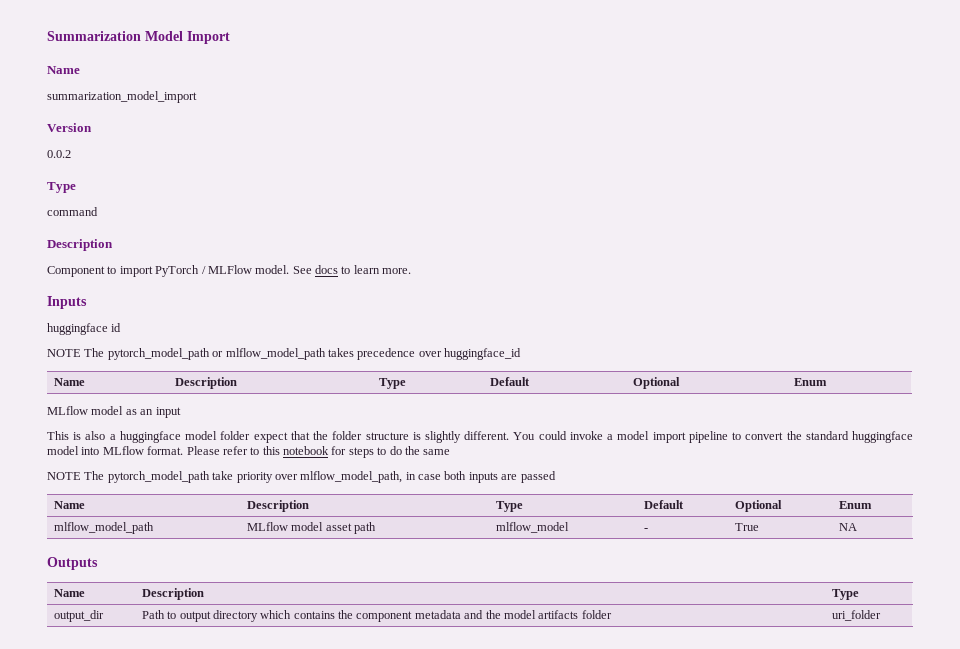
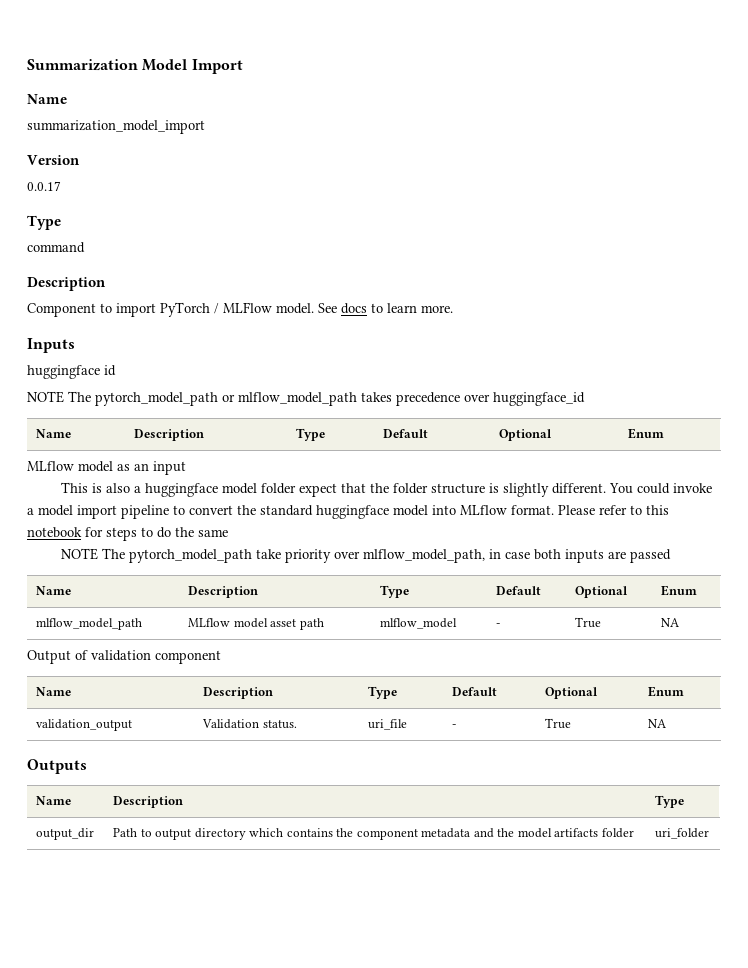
[47,150,71,158] 0.0.2 -> [27,181,61,191] 0.0.17
(857, 527) none -> [27,650,221,664] [36,687,72,696] [203,687,274,699] [368,686,398,699] [452,687,498,696] [545,687,599,699] [648,686,685,697] [36,719,133,731] [202,719,297,729] [368,719,408,730] [452,724,457,728] [545,718,572,729] [648,719,667,728] // Output of validation component // Name | Description | Type | Default | Optional | Enum // validation_output | Validation status. | uri_file | - | True | NA

